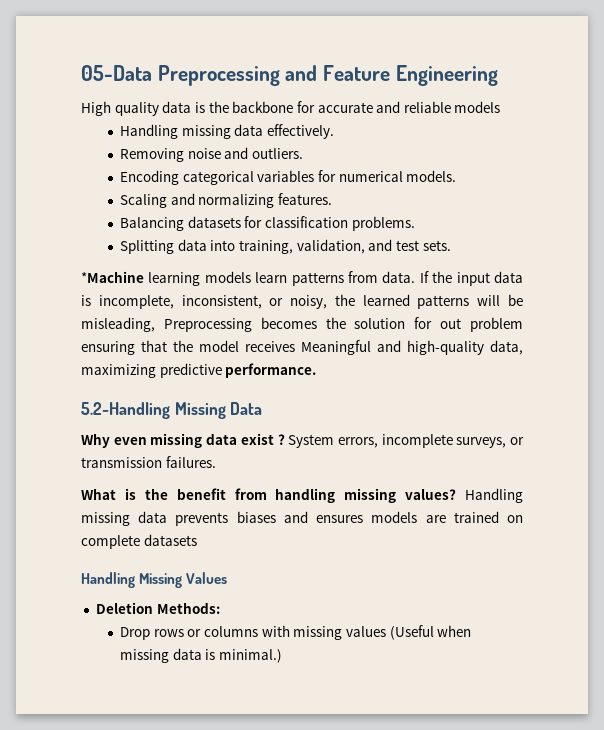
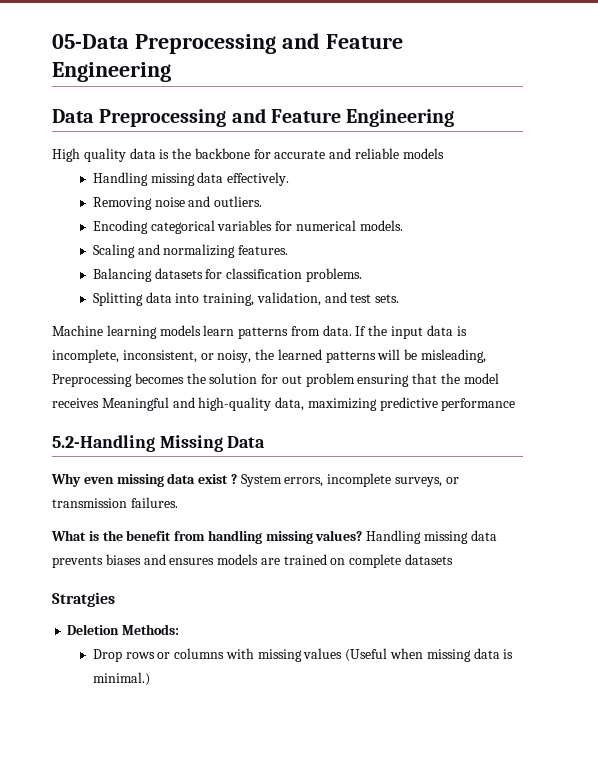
(498, 75) none -> [52,108,455,127] // Data Preprocessing and Feature Engineering
[81,271,144,283] *Machine -> [52,325,103,336] Machine
[225,363,317,378] performance. -> [441,398,516,411] performance
[81,572,228,588] Handling Missing Values -> [52,592,115,607] Stratgies

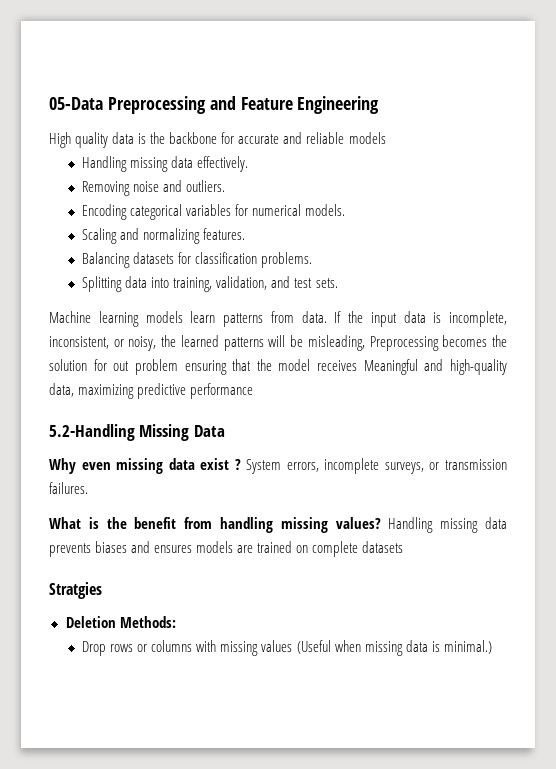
[52,108,455,127] // Data Preprocessing and Feature Engineering -> (380, 105) none

